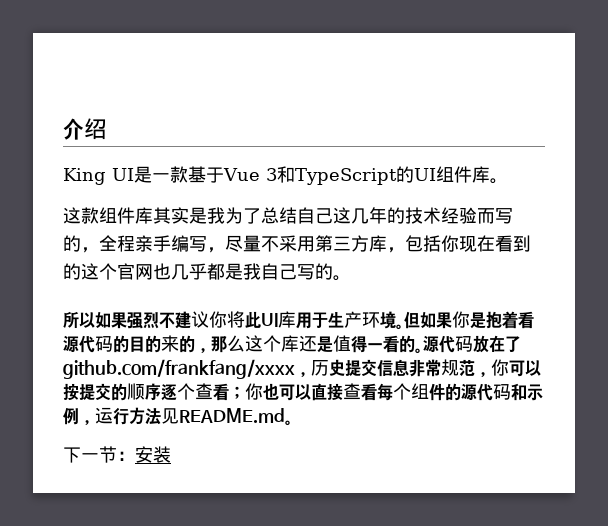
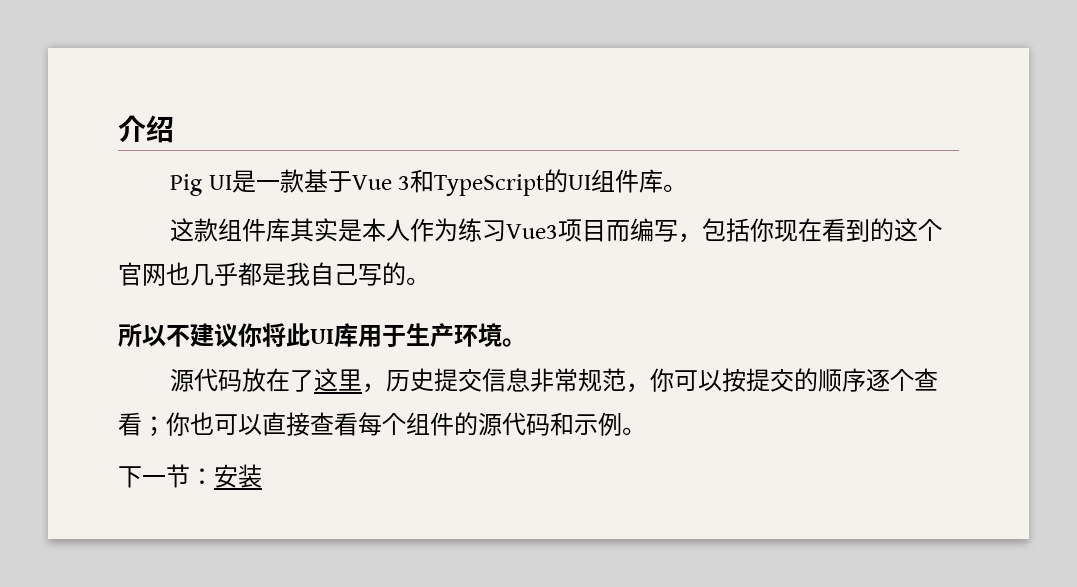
[63,168,106,185] King -> [170,174,203,196] Pig
[207,207,513,224] [63,235,387,253] 我为了总结自己这几年的技术经验而写的，全程亲手编写，尽量不采用第三方库 -> [362,218,679,242] 本人作为练习Vue3项目而编写
[95,312,159,329] 如果强烈 -> (166, 336) none
[404,311,534,329] [63,335,423,354] 但如果你是抱着看源代码的目的来的，那么这个库还是值得一看的。 -> (526, 342) //
[63,359,295,379] github.com/frankfang/xxxx -> [314,368,363,392] 这里
[79,407,285,426] ，运行方法见README.md -> (622, 424) none

